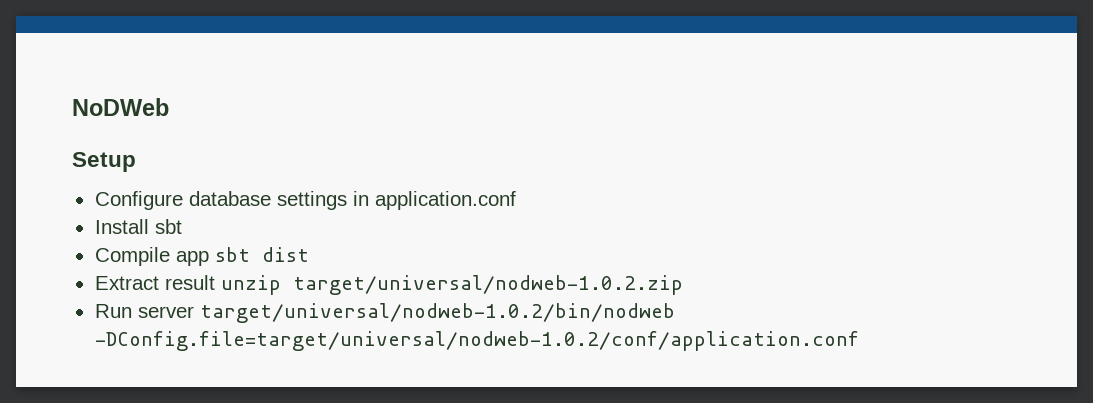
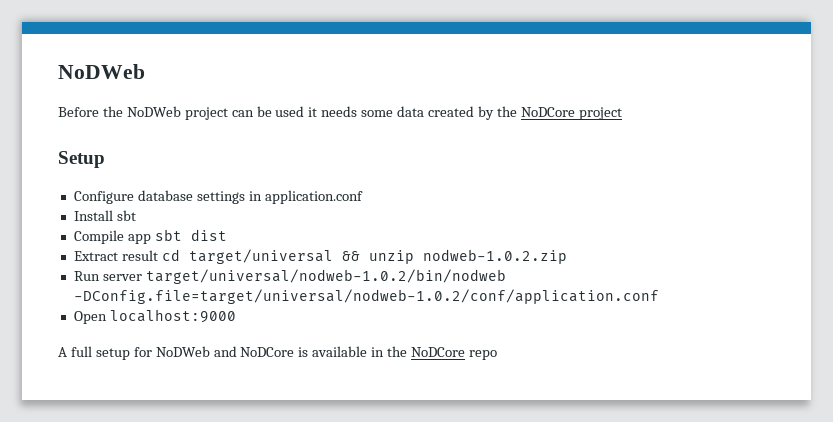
[72,98,169,116] NoDWeb -> [58,64,145,79] [58,106,622,120] NoDWeb // Before the NoDWeb project can be used it needs some data created by the NoDCore project
[220,275,683,295] unzip target/universal/nodweb-1.0.2.zip -> [161,249,567,264] cd target/universal && unzip nodweb-1.0.2.zip
(859, 341) none -> [73,309,236,324] [58,346,497,360] // Open localhost:9000 // A full setup for NoDWeb and NoDCore is available in the NoDCore repo

